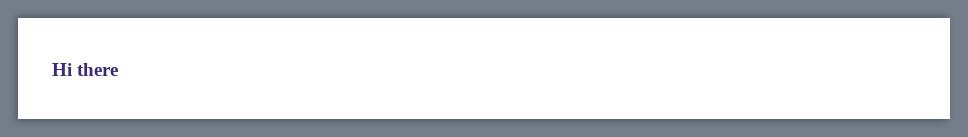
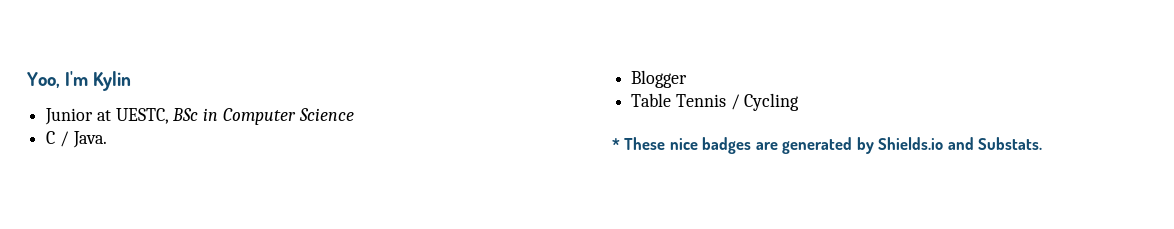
[52,63,119,76] Hi there -> [27,71,132,91] [45,108,354,125] [46,131,107,148] [631,70,688,88] [631,93,800,111] [612,137,1043,154] Yoo, I'm Kylin // Junior at UESTC, BSc in Computer Science // C / Java. // Blogger // Table Tennis / Cycling // * These nice badges are generated by Shields.io and Substats.

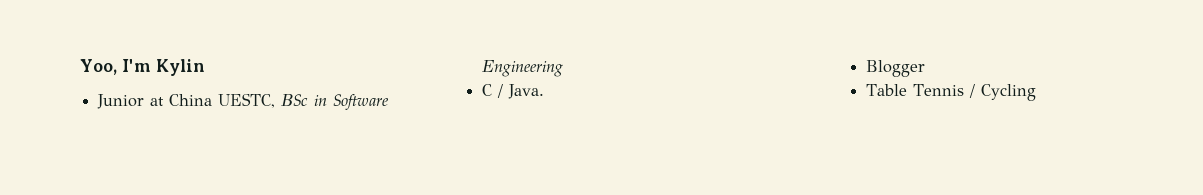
(111, 115) none -> [169,94,213,106] China
[222,108,354,125] Computer Science -> [333,94,390,111] [482,60,564,77] Software Engineering
[612,137,1043,154] // * These nice badges are generated by Shields.io and Substats. -> (1037, 92) none

